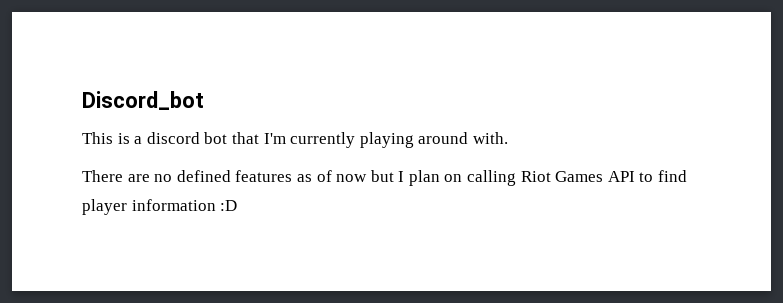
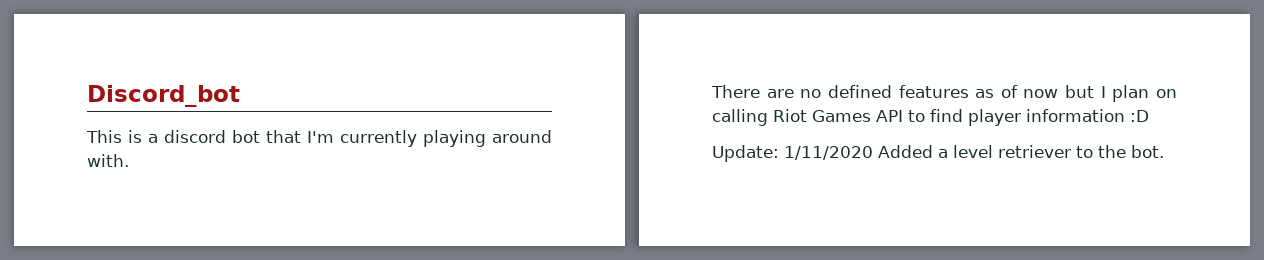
(238, 205) none -> [712,145,1164,162] // Update: 1/11/2020 Added a level retriever to the bot.

